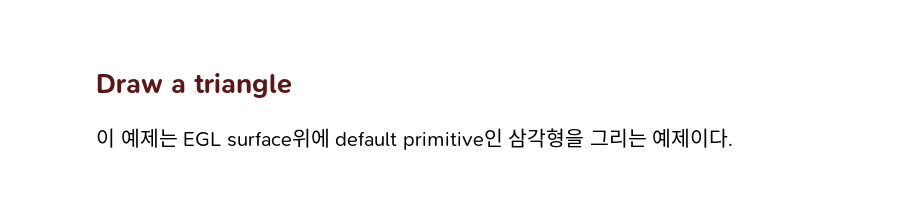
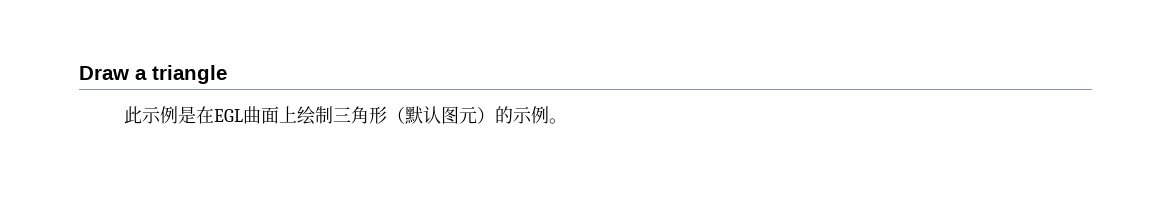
[96,128,734,150] 이 예제는 EGL surface위에 default primitive인 삼각형을 그리는 예제이다. -> [123,106,567,125] 此示例是在EGL曲面上绘制三角形（默认图元）的示例。

